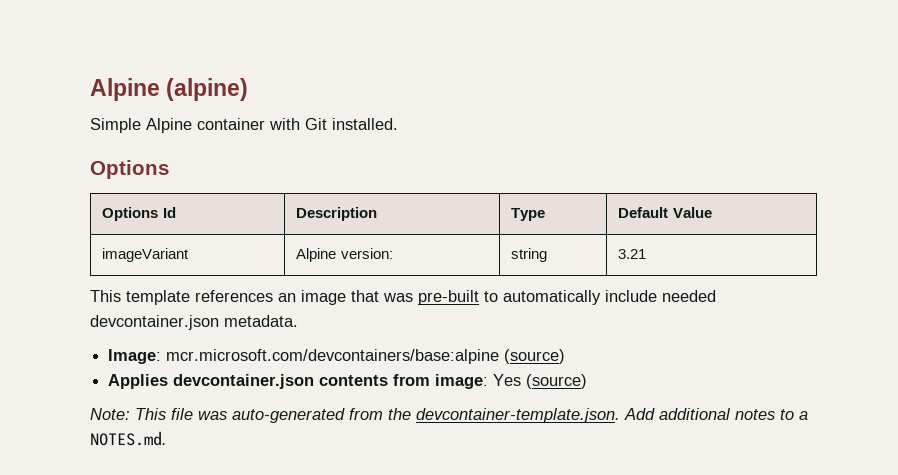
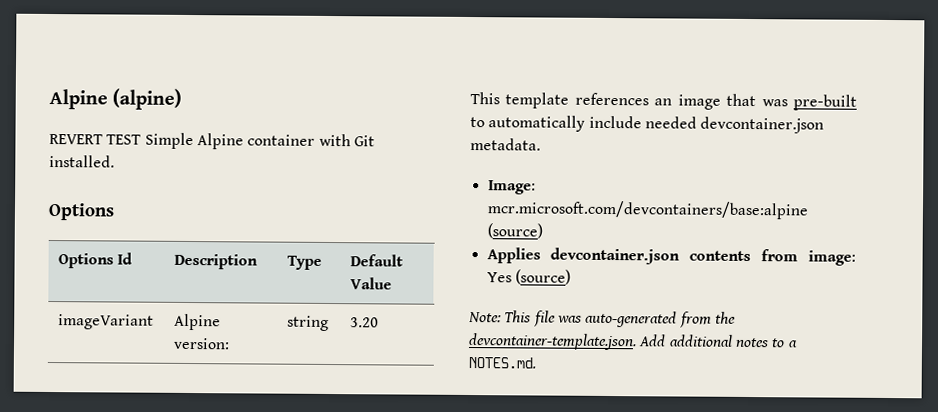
(249, 89) none -> [49,133,142,145] REVERT TEST
[618,249,647,259] 3.21 -> [350,317,380,328] 3.20

